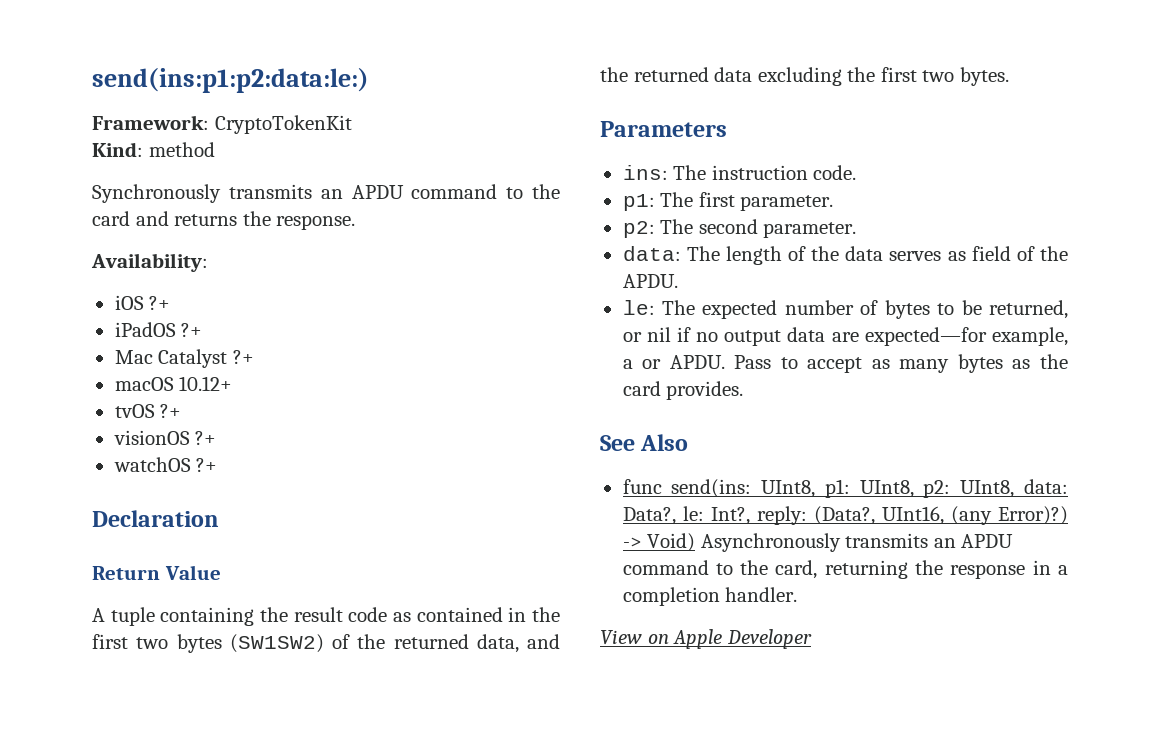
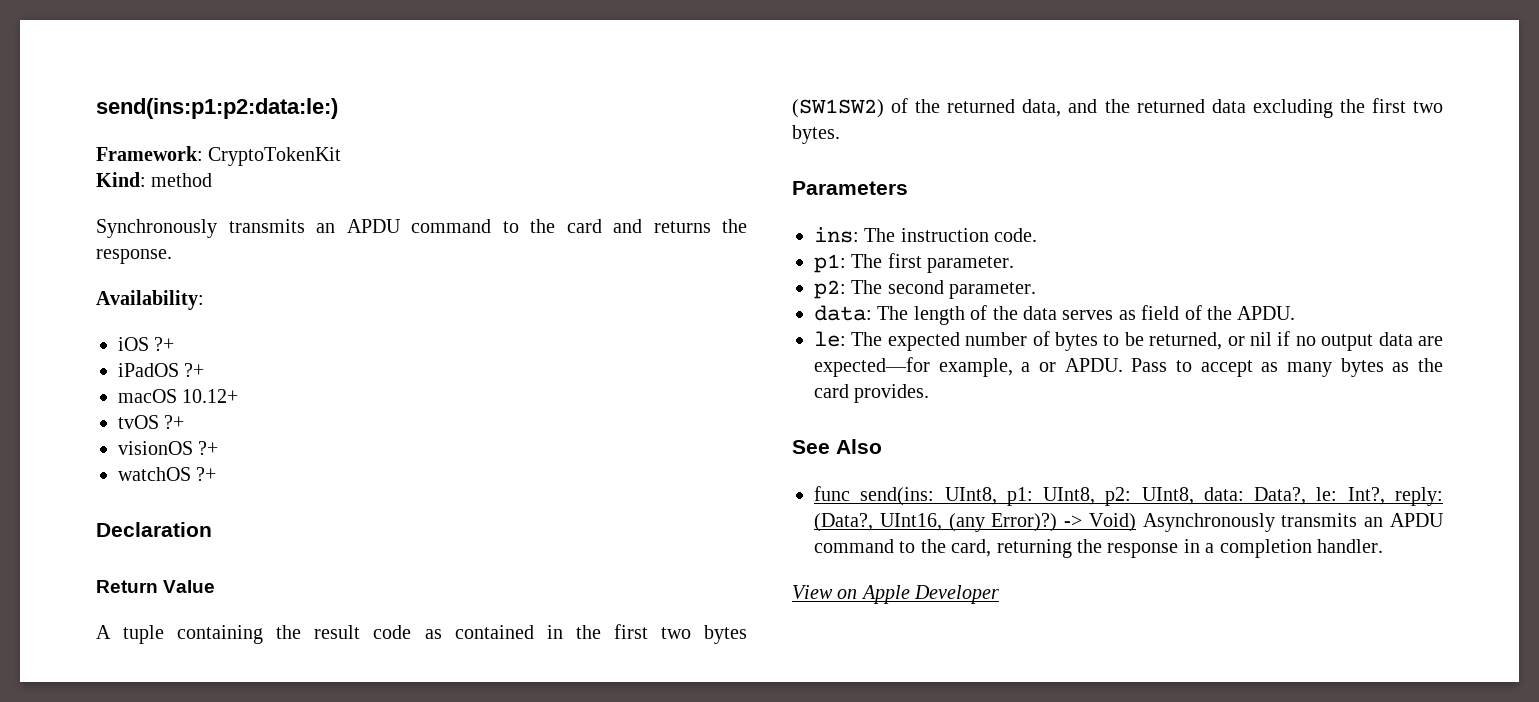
[114,349,254,368] // Mac Catalyst ?+ -> (205, 370) none

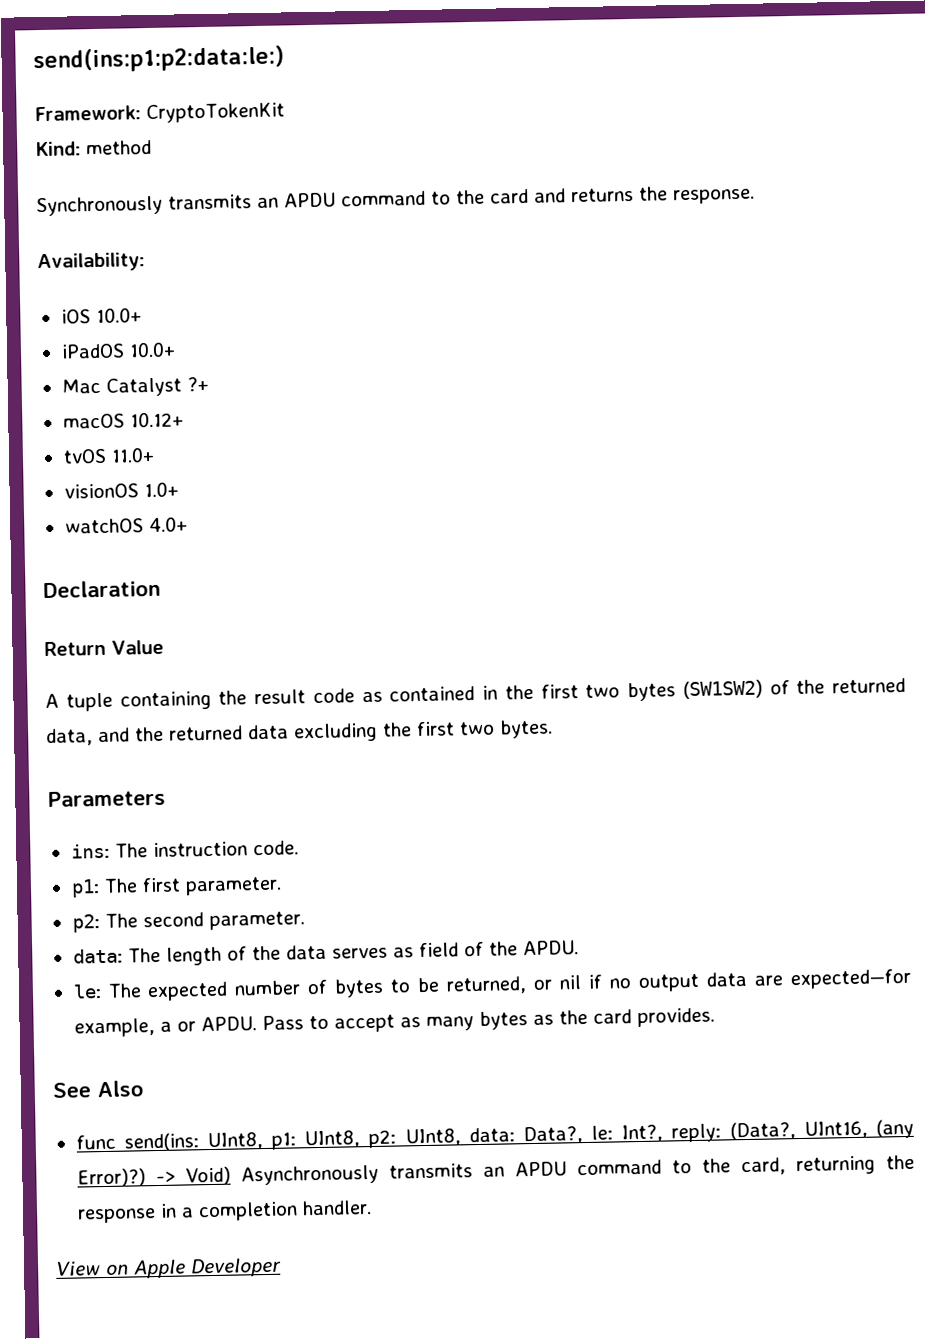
[154,337,175,351] ?+ -> [95,307,142,324] 10.0+
(179, 370) none -> [128,341,176,358] [61,377,182,397] 10.0+ // Mac Catalyst
[164,415,185,429] ?+ -> [110,446,155,463] 11.0+
[198,441,219,455] ?+ -> [143,481,179,498] 1.0+
[196,467,217,481] ?+ -> [148,516,188,533] 4.0+

